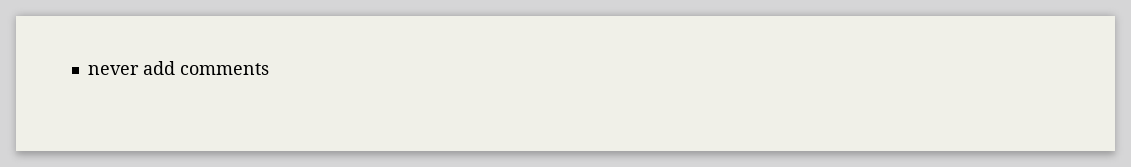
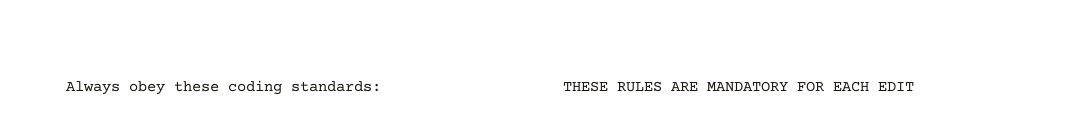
[87,61,269,75] never add comments -> [66,80,381,95] [563,81,914,92] Always obey these coding standards: // THESE RULES ARE MANDATORY FOR EACH EDIT

